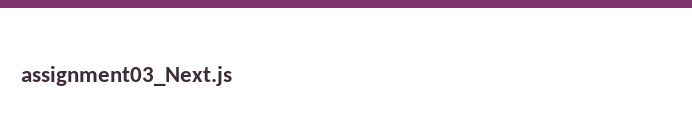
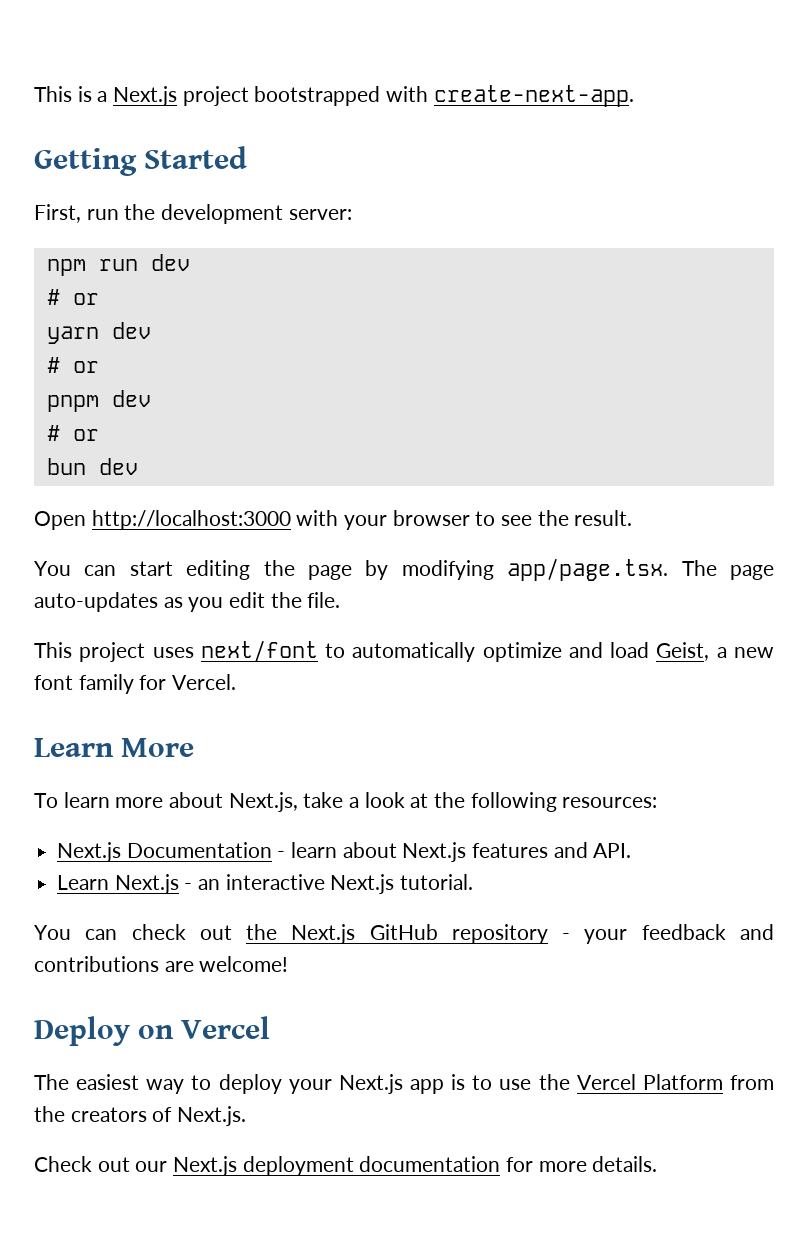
[21,66,232,86] assignment03_Next.js -> [34,85,634,107] [34,146,248,176] [34,204,352,224] [46,254,190,276] [46,289,99,305] [46,322,151,344] [46,357,99,373] [46,390,151,412] [46,425,99,441] [46,458,138,475] [34,510,633,530] [34,558,774,581] [34,592,341,612] [34,640,774,662] [34,674,237,694] [34,738,195,757] [34,792,658,812] [57,842,632,862] [57,874,474,894] [34,924,774,944] [34,956,289,972] [34,1016,271,1046] [34,1074,774,1094] [34,1106,247,1126] [34,1156,658,1176] This is a Next.js project bootstrapped with create-next-app. // Getting Started // First, run the development server: // npm run dev // # or // yarn dev // # or // pnpm dev // # or // bun dev // Open http://localhost:3000 with your browser to see the result. // You can start editing the page by modifying app/page.tsx. The page auto-updates as you edit the file. // This project uses next/font to automatically optimize and load Geist, a new font family for Vercel. // Learn More // To learn more about Next.js, take a look at the following resources: // Next.js Documentation - learn about Next.js features and API. // Learn Next.js - an interactive Next.js tutorial. // You can check out the Next.js GitHub repository - your feedback and contributions are welcome! // Deploy on Vercel // The easiest way to deploy your Next.js app is to use the Vercel Platform from the creators of Next.js. // Check out our Next.js deployment documentation for more details.

